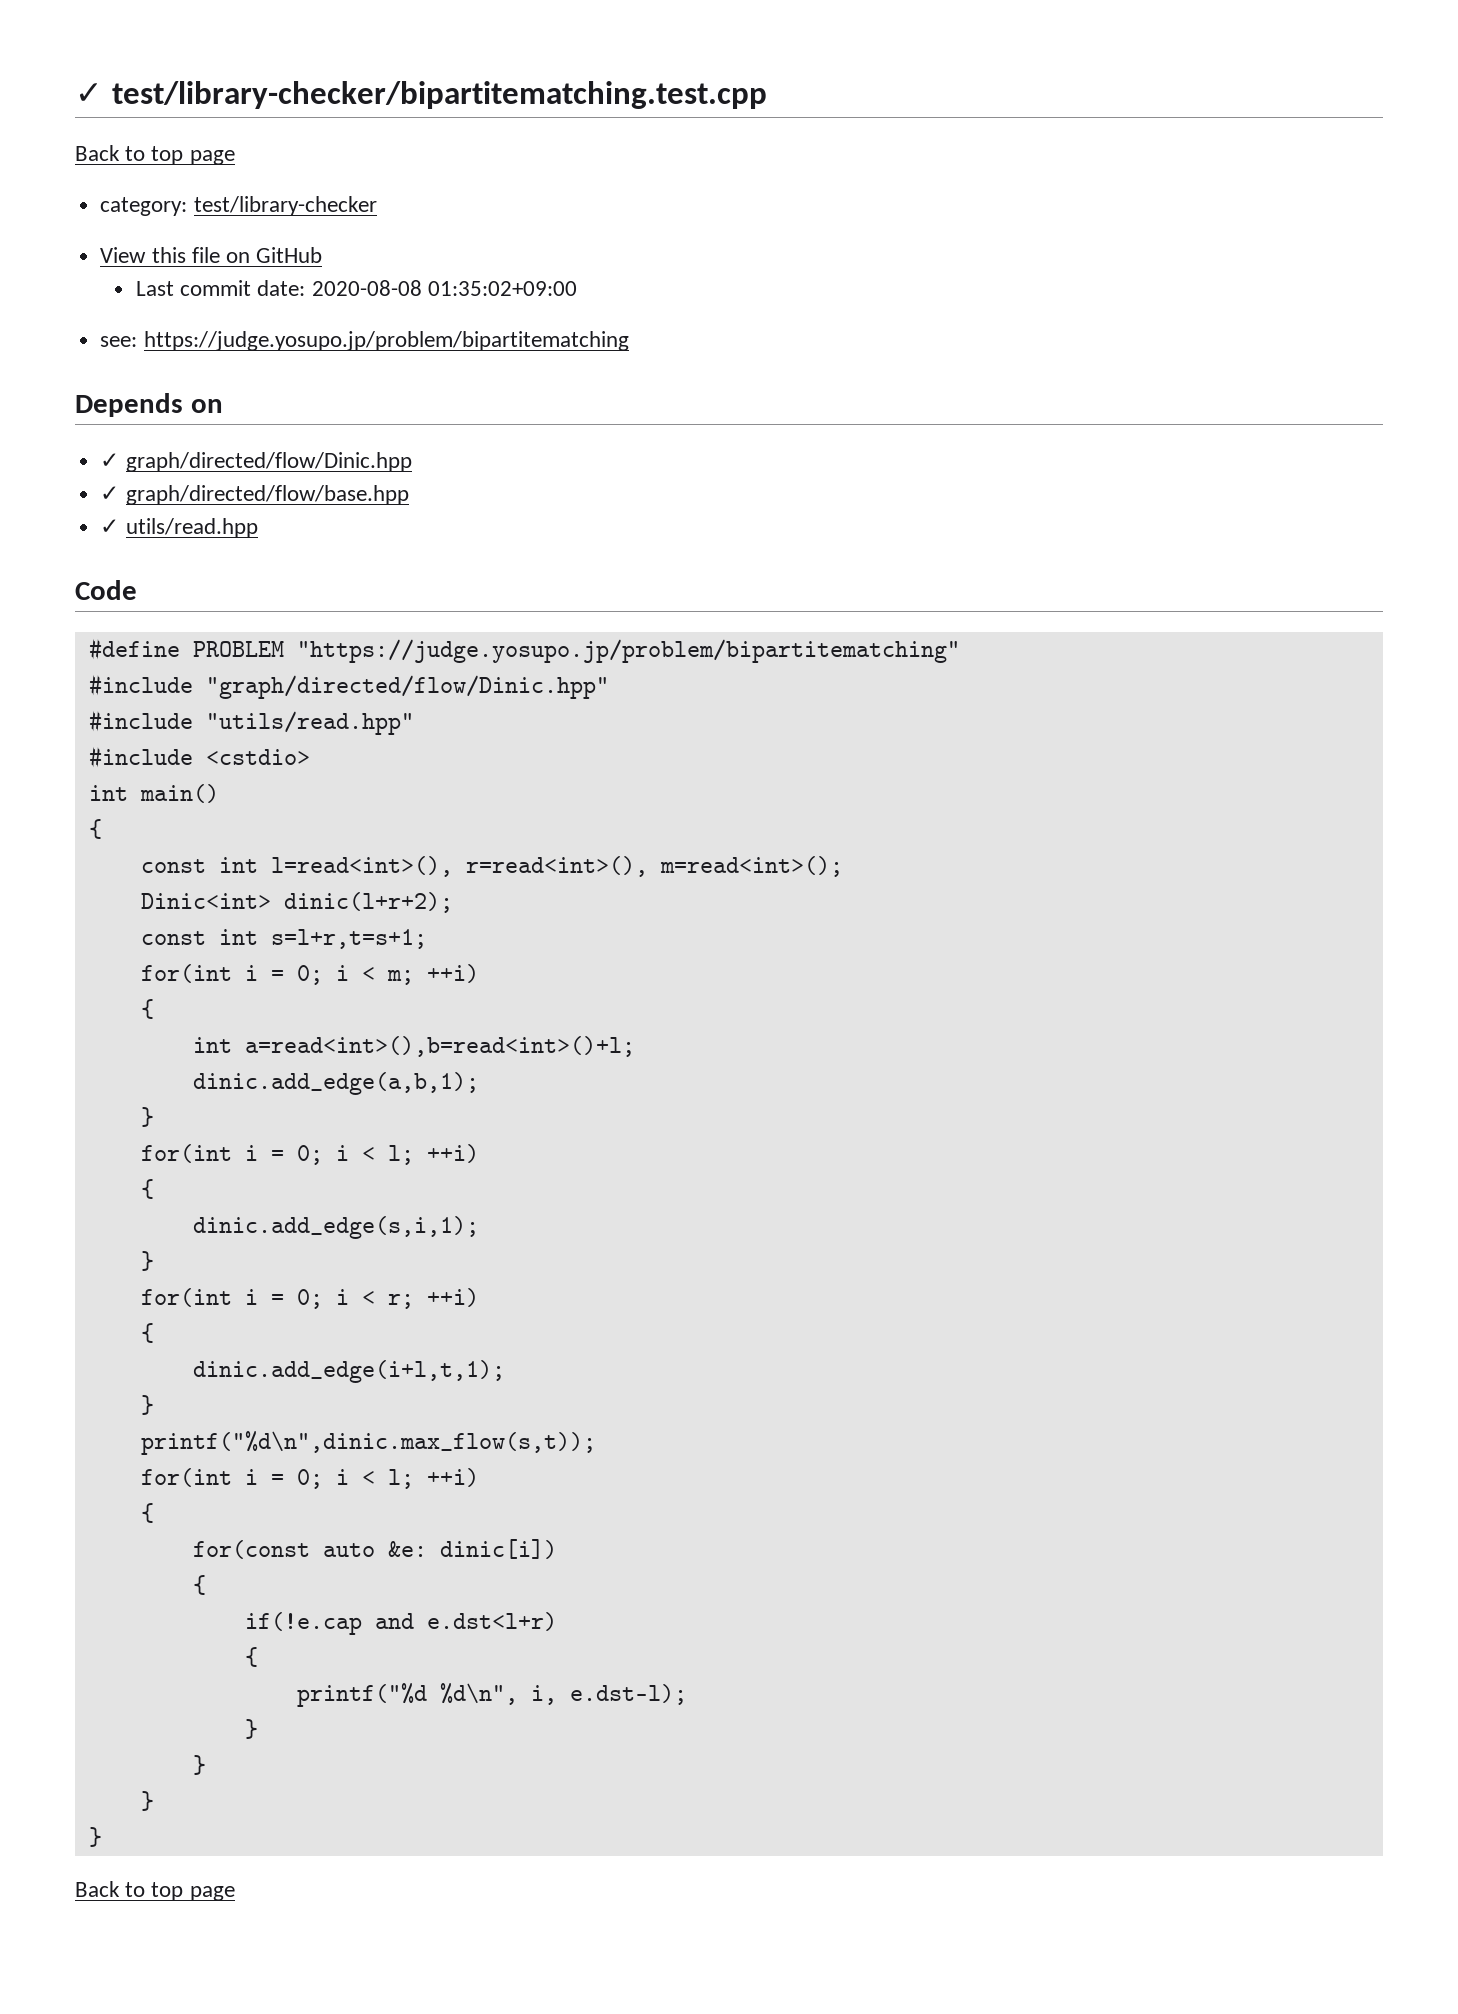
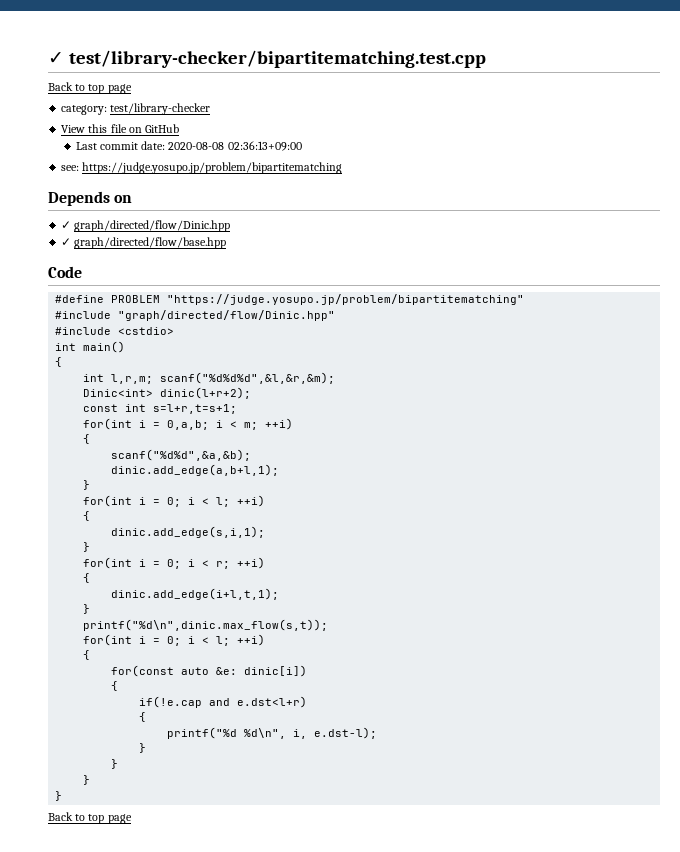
[427,281,577,296] 01:35:02+09:00 -> [227,141,302,151] 02:36:13+09:00
[100,518,258,538] // ✓ utils/read.hpp -> (227, 243) none
[88,710,414,735] // #include "utils/read.hpp" -> (336, 315) none
[140,856,843,877] const int l=read<int>(), r=read<int>(), m=read<int>(); -> [83,372,336,384] int l,r,m; scanf("%d%d%d",&l,&r,&m);
[296,965,323,985] 0; -> [167,420,210,430] 0,a,b;
[192,1036,635,1057] [192,1072,479,1095] int a=read<int>(),b=read<int>()+l; // dinic.add_edge(a,b,1); -> [111,449,252,461] [111,464,280,476] scanf("%d%d",&a,&b); // dinic.add_edge(a,b+l,1);

